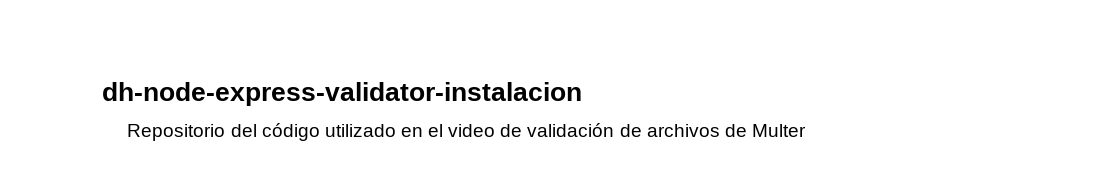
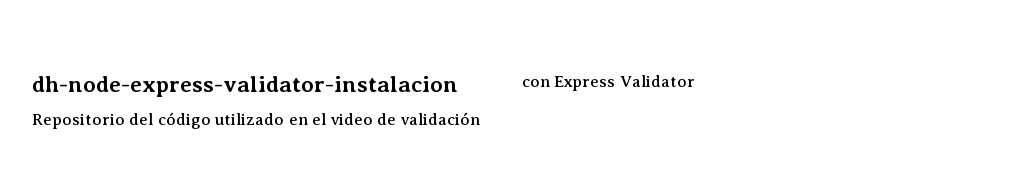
[619,124,806,137] de archivos de Multer -> [522,75,695,91] con Express Validator

